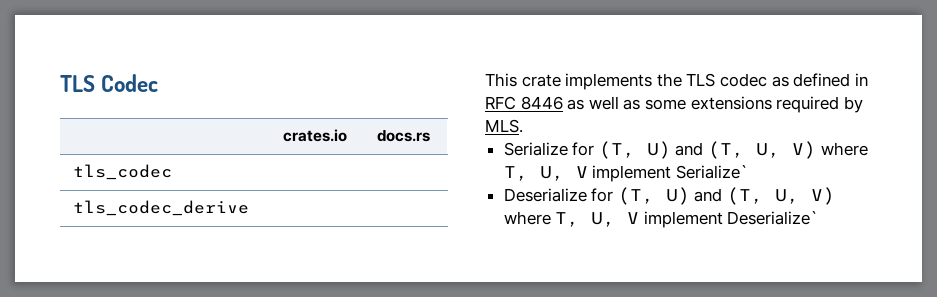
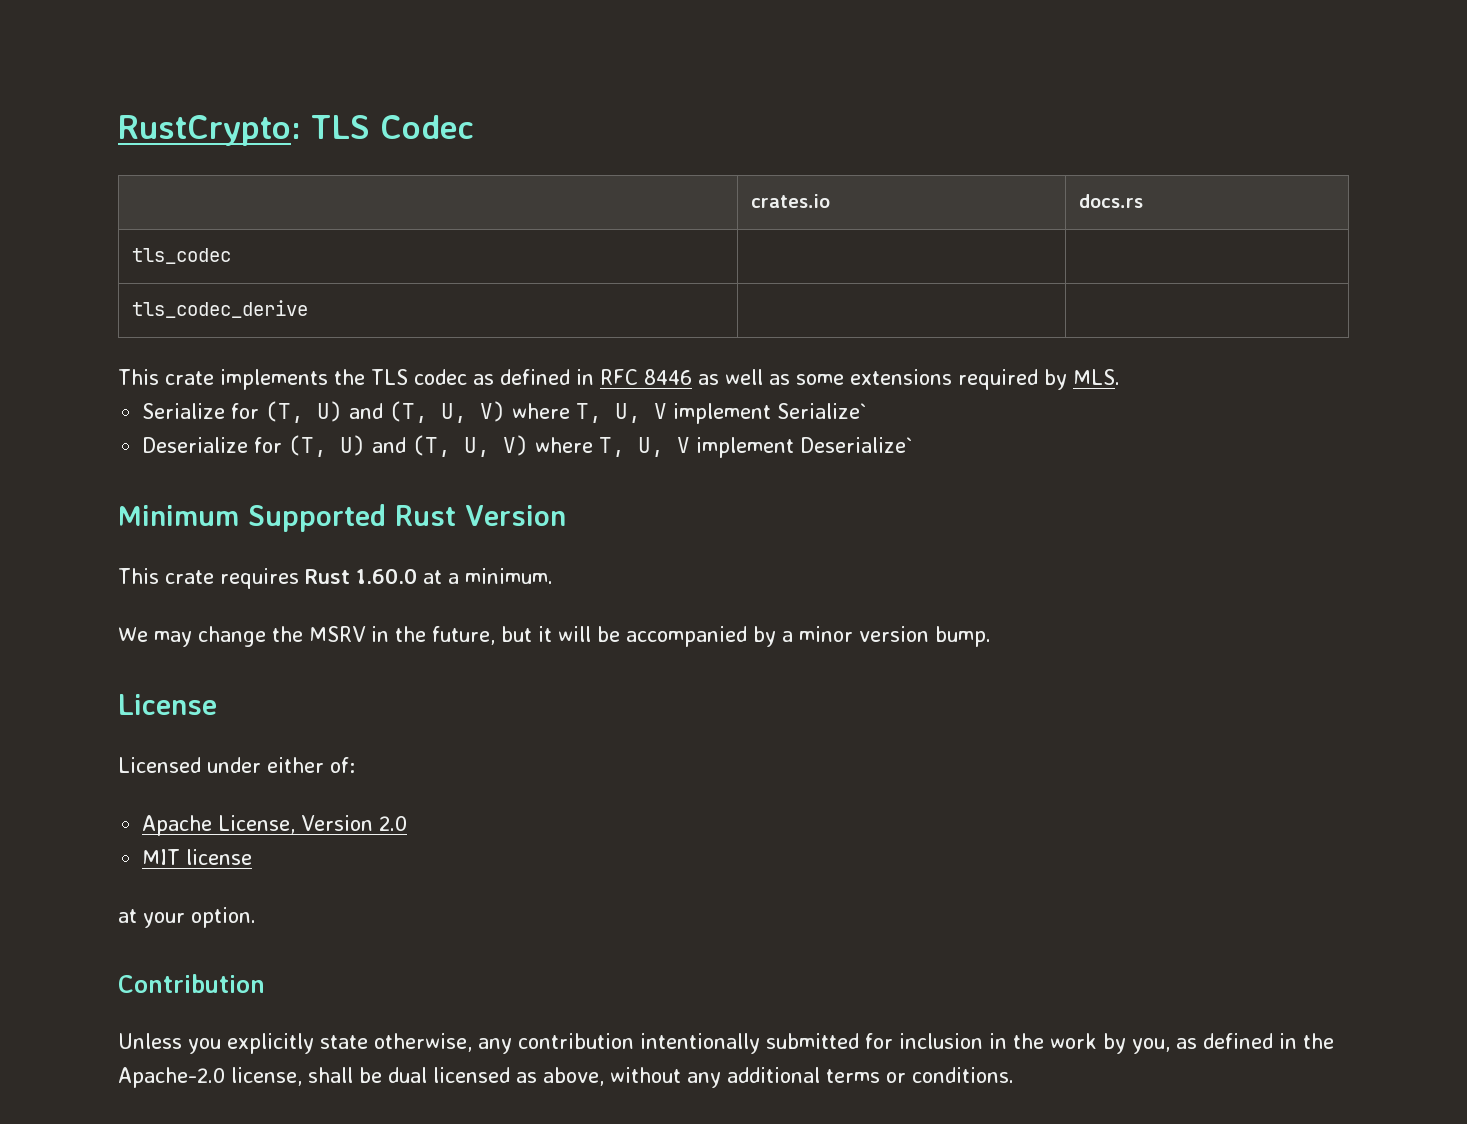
(60, 83) none -> [118,115,301,146] RustCrypto:
(819, 218) none -> [118,504,566,532] [118,568,553,589] [118,626,991,647] [118,694,217,715] [118,757,355,773] [142,815,408,836] [142,849,253,865] [118,907,256,928] [118,974,265,993] [118,1033,1334,1054] [118,1067,1014,1088] // Minimum Supported Rust Version // This crate requires Rust 1.60.0 at a minimum. // We may change the MSRV in the future, but it will be accompanied by a minor version bump. // License // Licensed under either of: // Apache License, Version 2.0 // MIT license // at your option. // Contribution // Unless you explicitly state otherwise, any contribution intentionally submitted for inclusion in the work by you, as defined in the Apache-2.0 license, shall be dual licensed as above, without any additional terms or conditions.

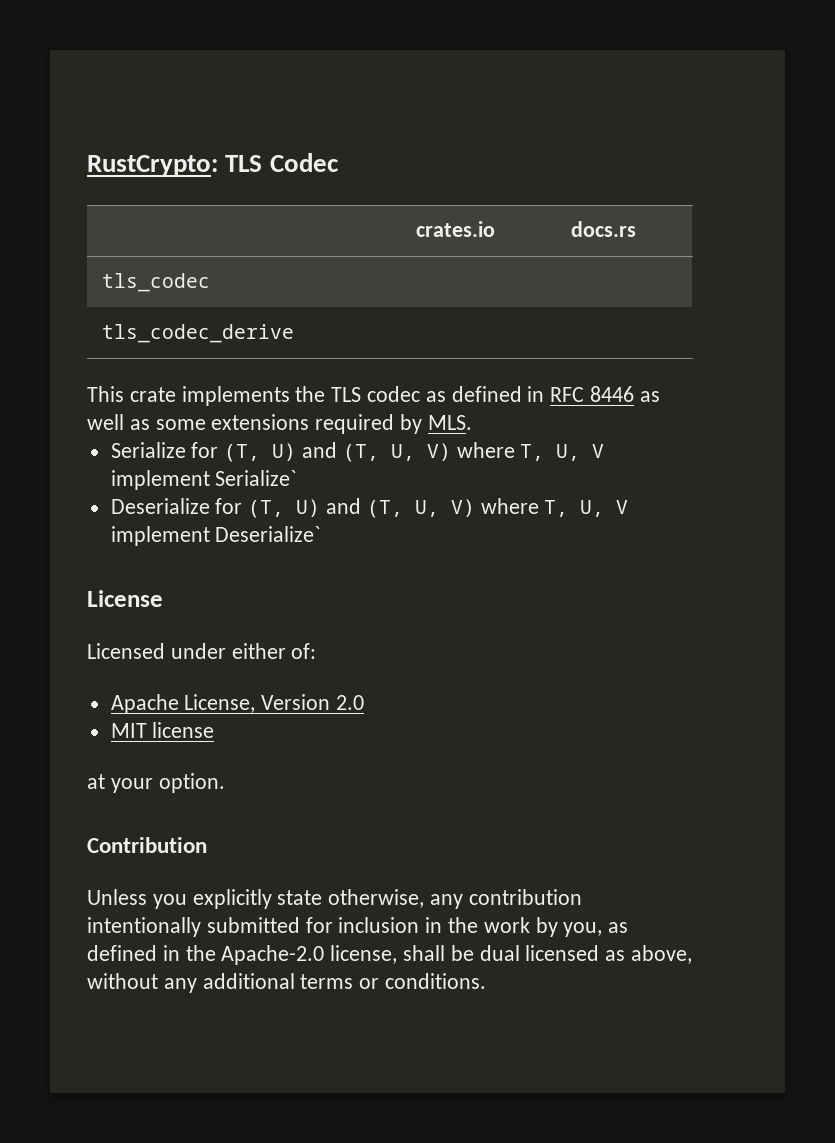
[118,504,566,532] [118,568,553,589] [118,626,991,647] // Minimum Supported Rust Version // This crate requires Rust 1.60.0 at a minimum. // We may change the MSRV in the future, but it will be accompanied by a minor version bump. -> (321, 534) none

